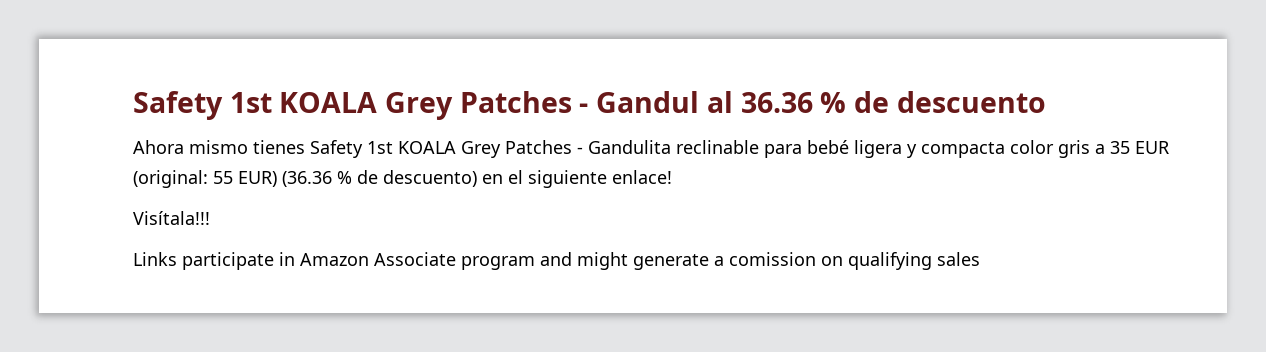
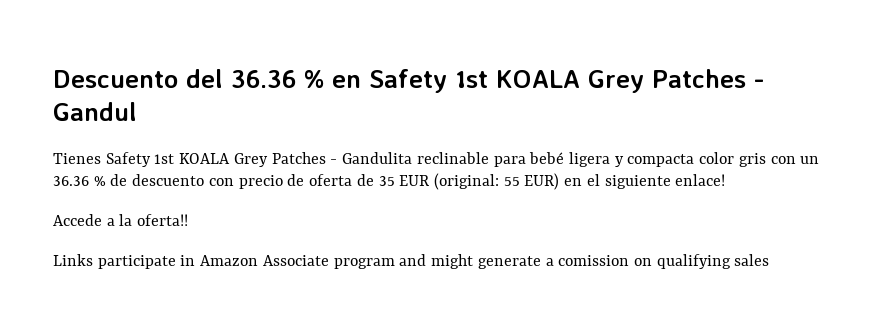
(133, 105) none -> [53,69,361,88] Descuento del 36.36 % en
[706,91,1046,113] [133,140,305,154] al 36.36 % de descuento // Ahora mismo tienes -> [53,153,101,164] // Tienes
[1095,144,1105,154] a -> [770,156,820,164] [53,174,374,189] con un 36.36 % de descuento con precio de oferta de
[282,170,477,187] (36.36 % de descuento) -> (560, 181) none
[133,211,210,225] Visítala!!! -> [53,214,189,226] Accede a la oferta!!

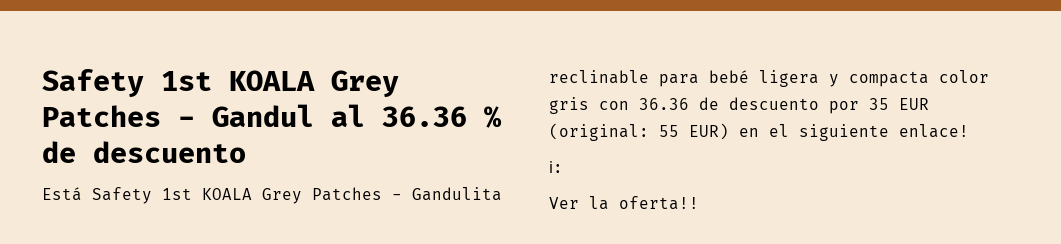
[53,69,361,88] Descuento del 36.36 % en -> (42, 83) none
[53,153,101,164] // Tienes -> [331,104,502,128] [42,141,246,163] [42,187,82,201] al 36.36 % de descuento // Está
[800,156,820,164] [53,174,374,189] un 36.36 % de descuento con precio de oferta de -> [639,97,859,114] 36.36 de descuento por
[53,214,115,226] Accede a -> [549,161,563,173] [549,197,579,209] ℹ: // Ver
[53,254,770,269] // Links participate in Amazon Associate program and might generate a comission on qualifying sales -> (699, 203) none

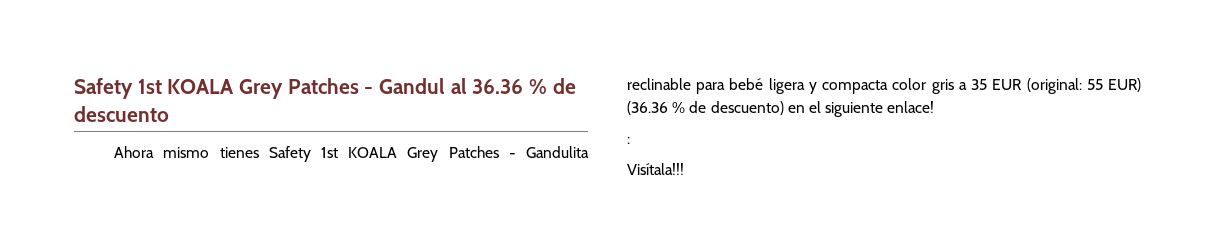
[42,187,82,201] Está -> [114,146,259,158] Ahora mismo tienes
[599,97,859,114] con 36.36 de descuento por -> [958,82,967,90] a
(729, 131) none -> [627,101,784,115] (36.36 % de descuento)
[549,161,563,173] [549,196,699,210] ℹ: // Ver la oferta!! -> [627,137,630,144] [627,163,684,175] : // Visítala!!!

